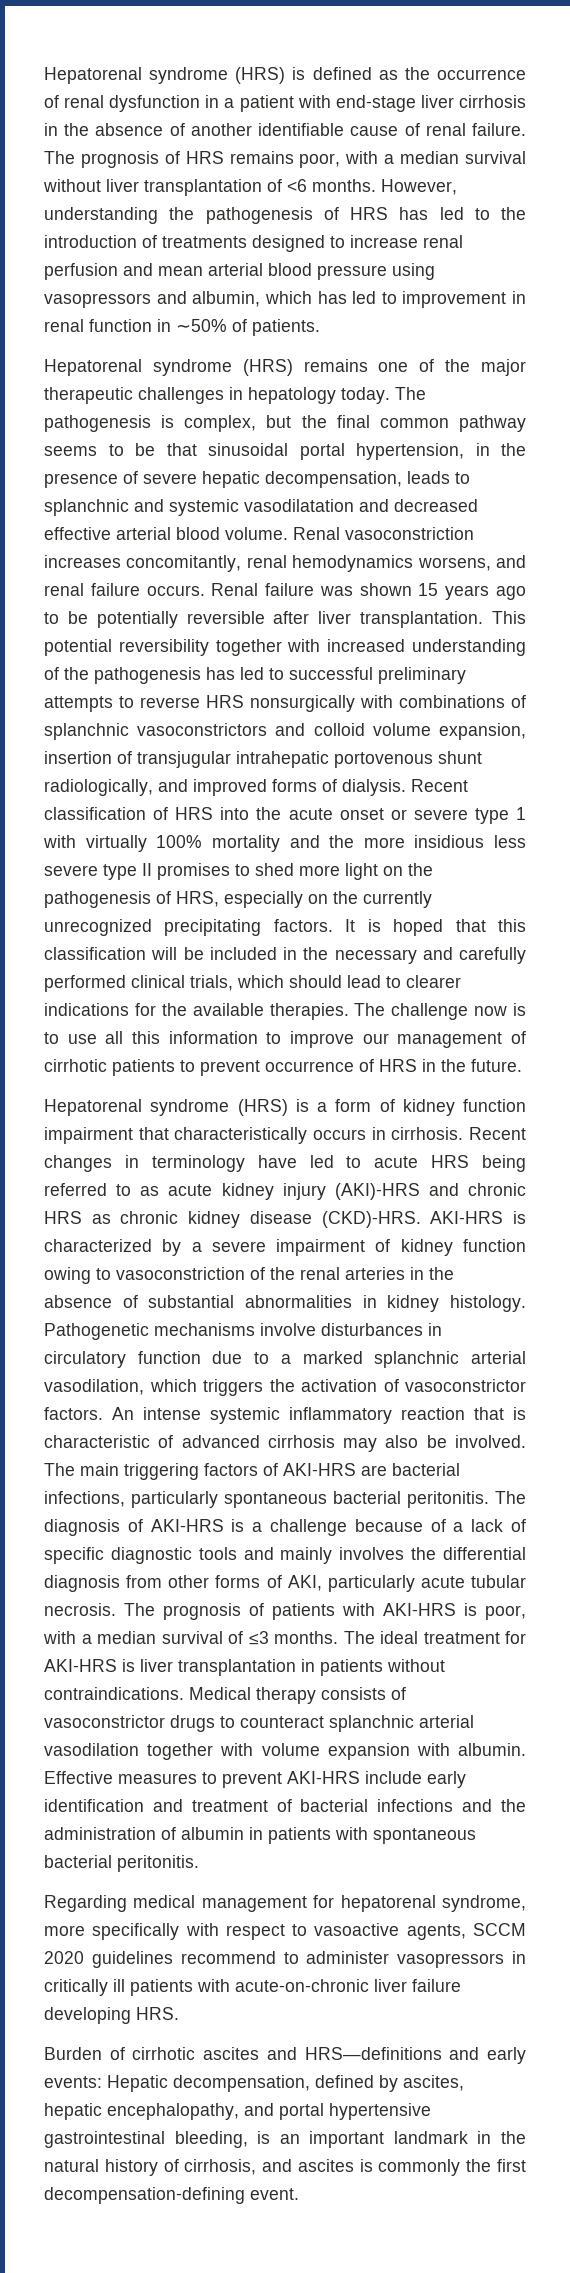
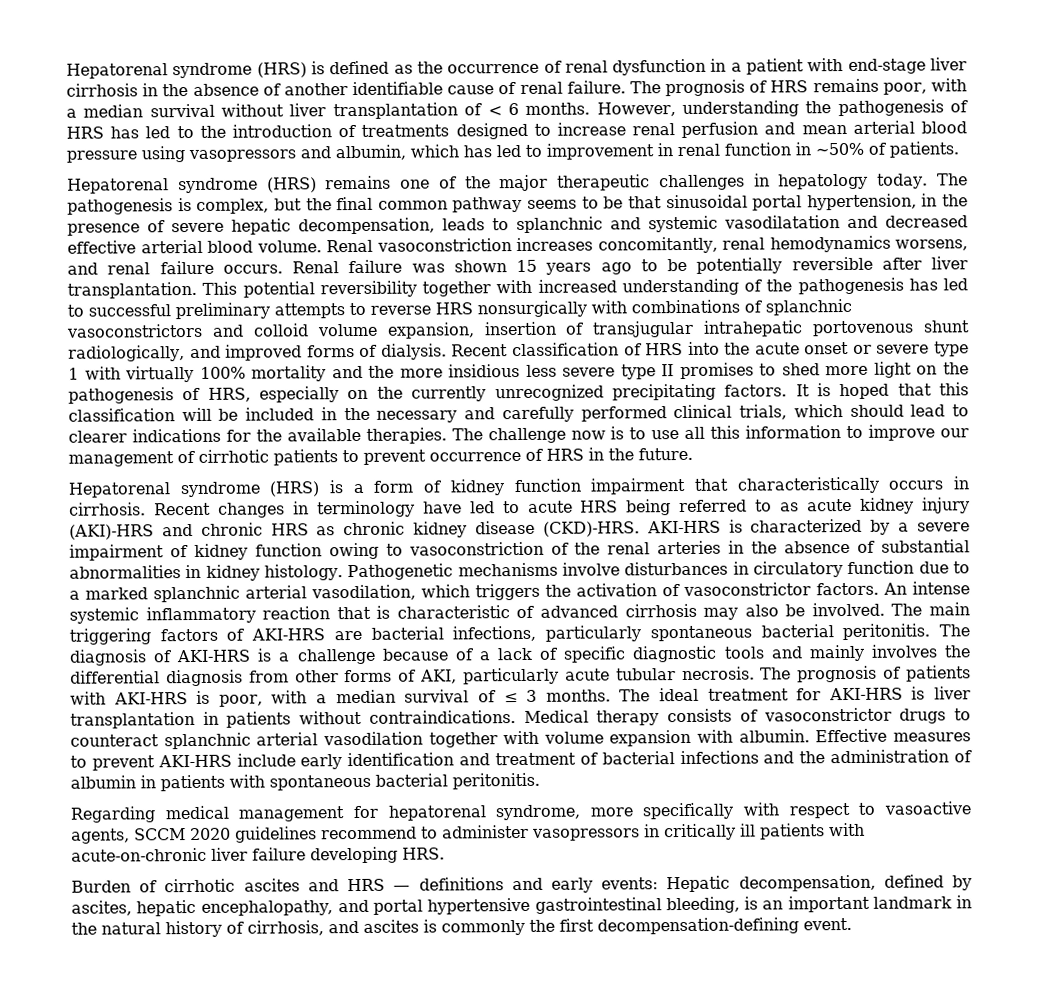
[287,179,307,192] <6 -> [487,102,519,116] < 6
[248,1631,269,1645] ≤3 -> [503,689,538,703] ≤ 3
[304,2047,442,2060] HRS—definitions -> [347,877,504,892] HRS — definitions

